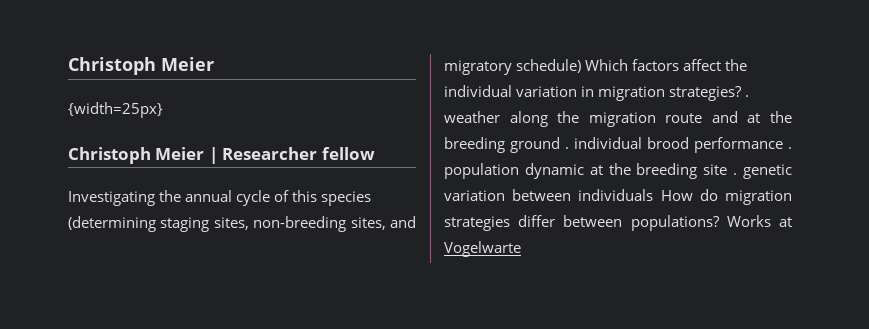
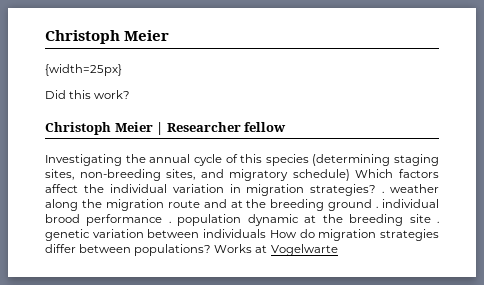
(163, 110) none -> [45,90,131,99] // Did this work?

